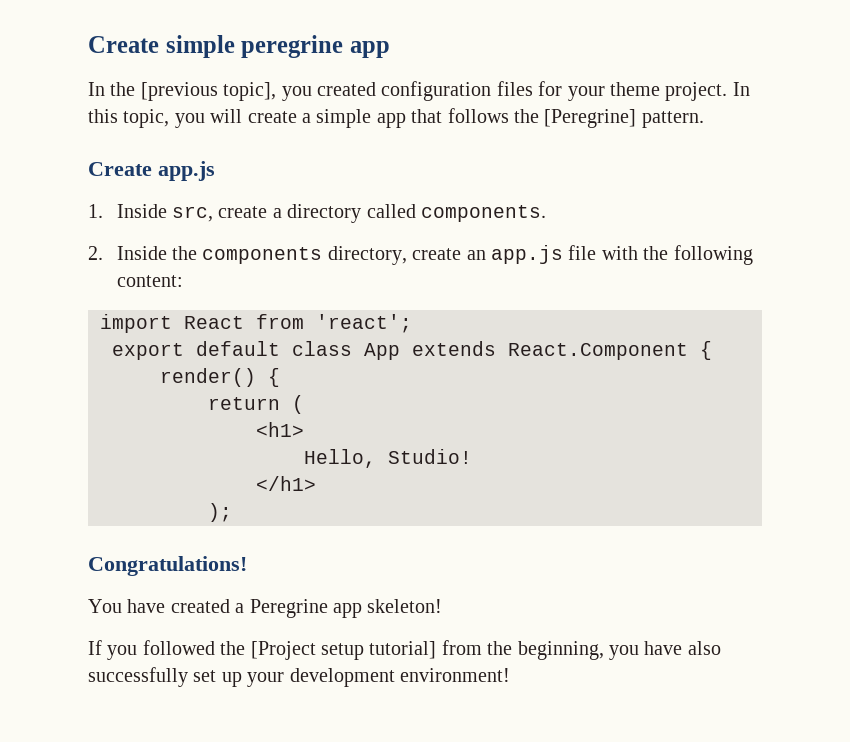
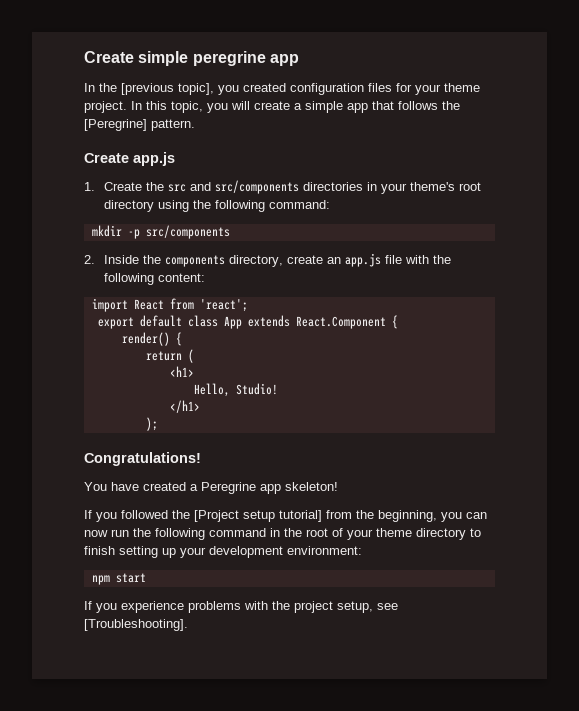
[116,204,546,223] Inside src, create a directory called components. -> [103,180,481,194] [103,200,330,212] [91,225,230,239] Create the src and src/components directories in your theme's root directory using the following command: // mkdir -p src/components
[644,641,721,655] [88,667,510,687] have also successfully set up your development environment! -> [466,512,487,519] [84,528,481,540] [84,546,362,558] [91,573,146,585] [84,601,398,613] [84,619,188,631] can now run the following command in the root of your theme directory to finish setting up your development environment: // npm start // If you experience problems with the project setup, see [Troubleshooting].

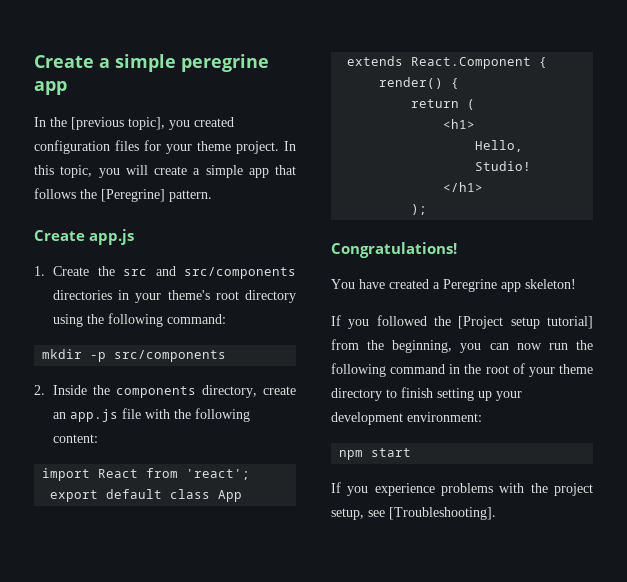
[84,51,134,63] Create -> [34,55,110,68] Create a

